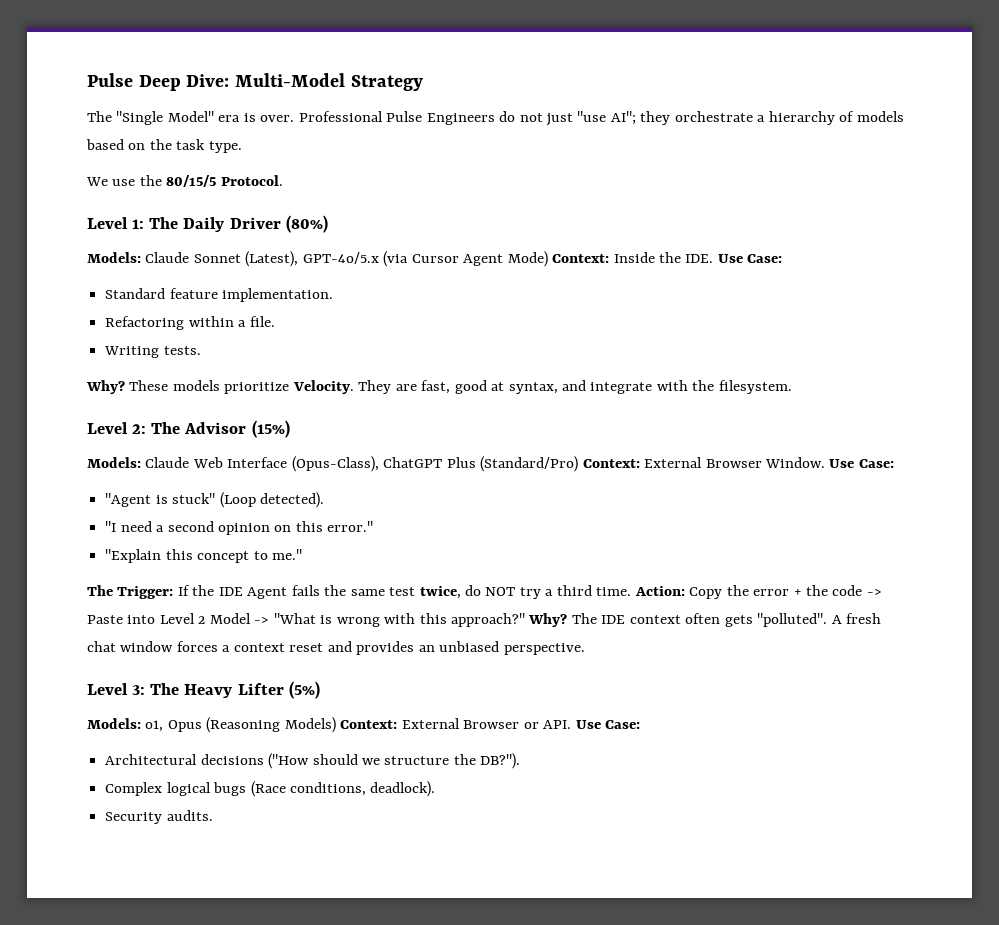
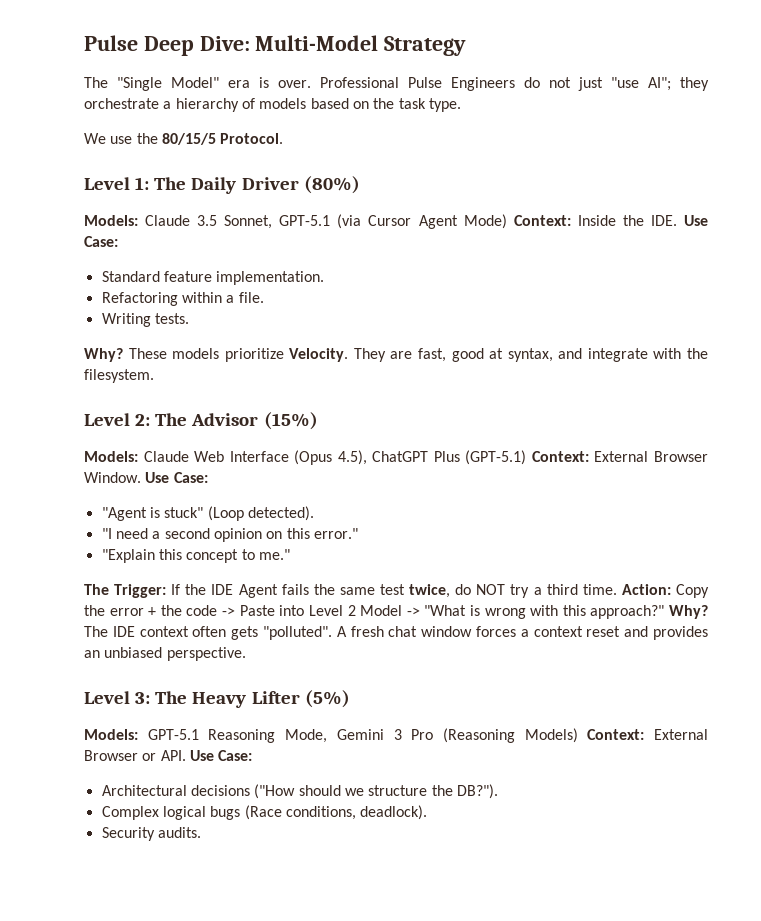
[193,251,379,267] Sonnet (Latest), GPT-4o/5.x -> [197,215,331,229] 3.5 Sonnet, GPT-5.1
[291,456,379,472] (Opus-Class), -> [294,450,367,465] (Opus 4.5),
[480,456,579,472] (Standard/Pro) -> [465,450,527,465] (GPT-5.1)
[145,720,202,732] o1, Opus -> [147,729,434,743] GPT-5.1 Reasoning Mode, Gemini 3 Pro

